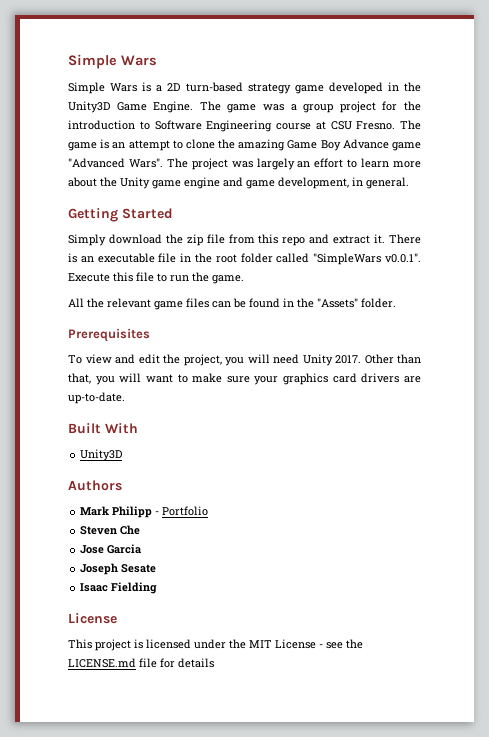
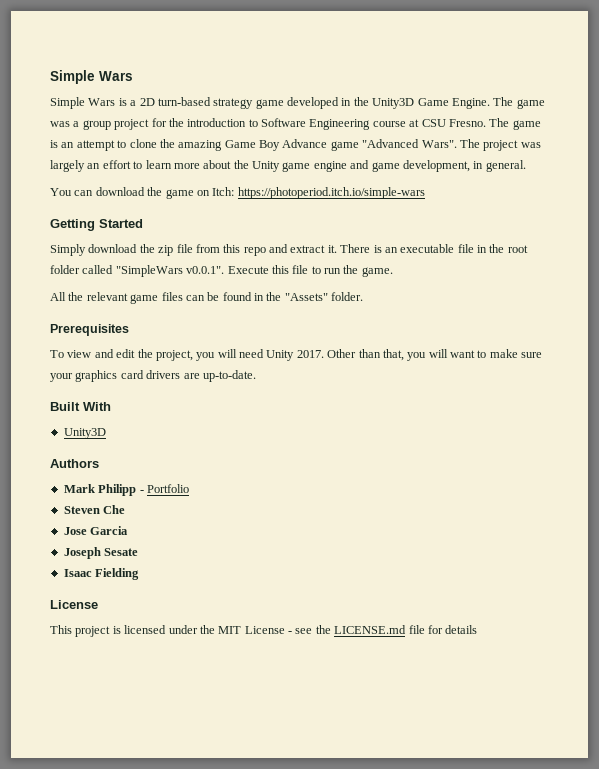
(409, 183) none -> [50,187,425,199] // You can download the game on Itch: https://photoperiod.itch.io/simple-wars

